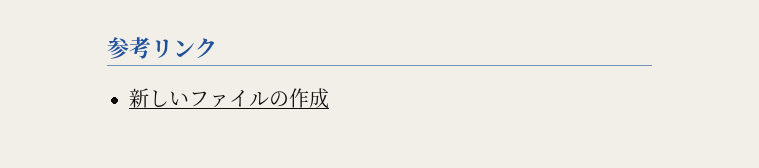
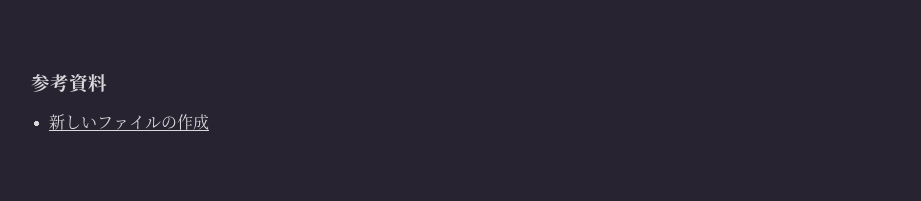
[151,38,217,59] リンク -> [69,74,107,93] 資料

